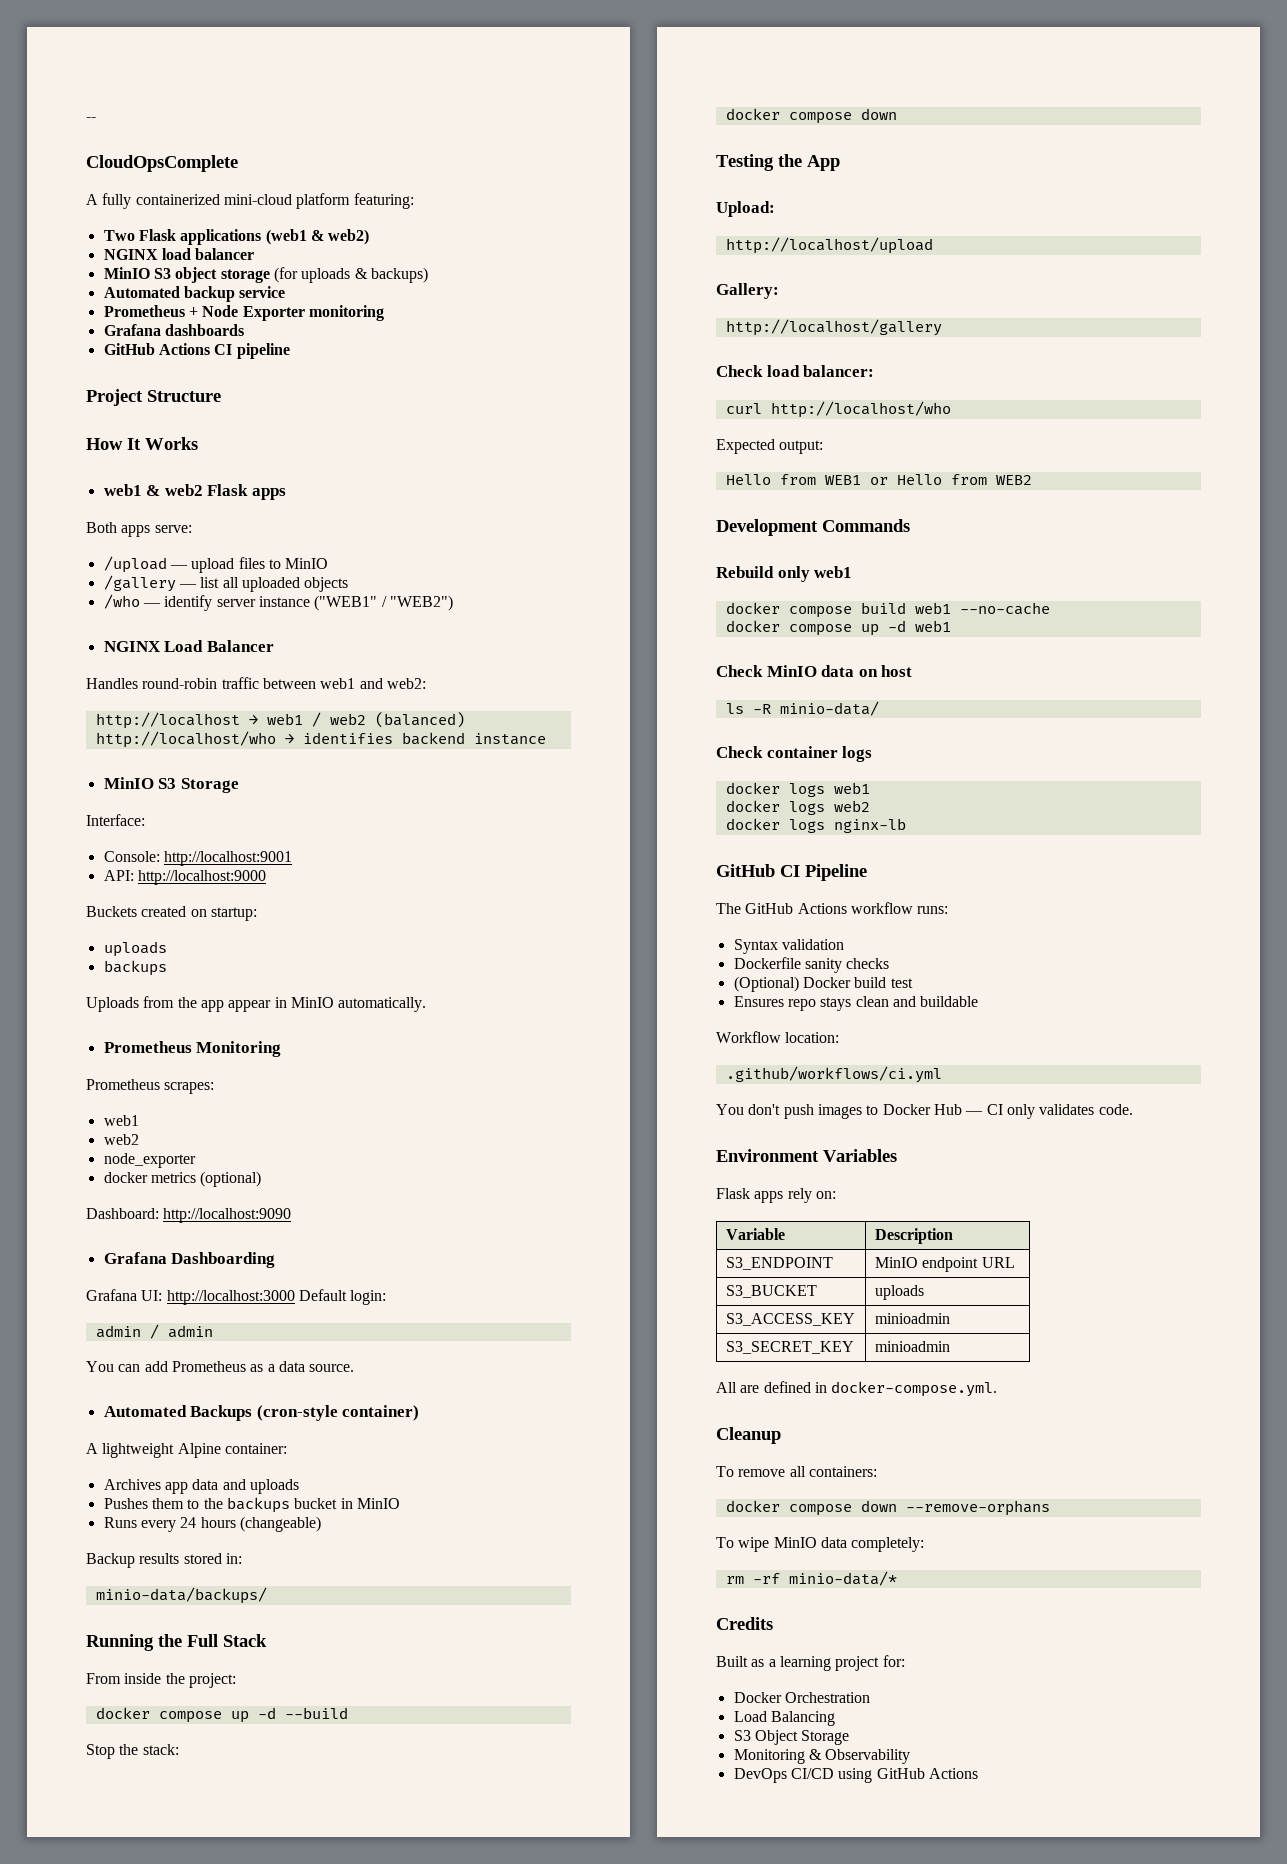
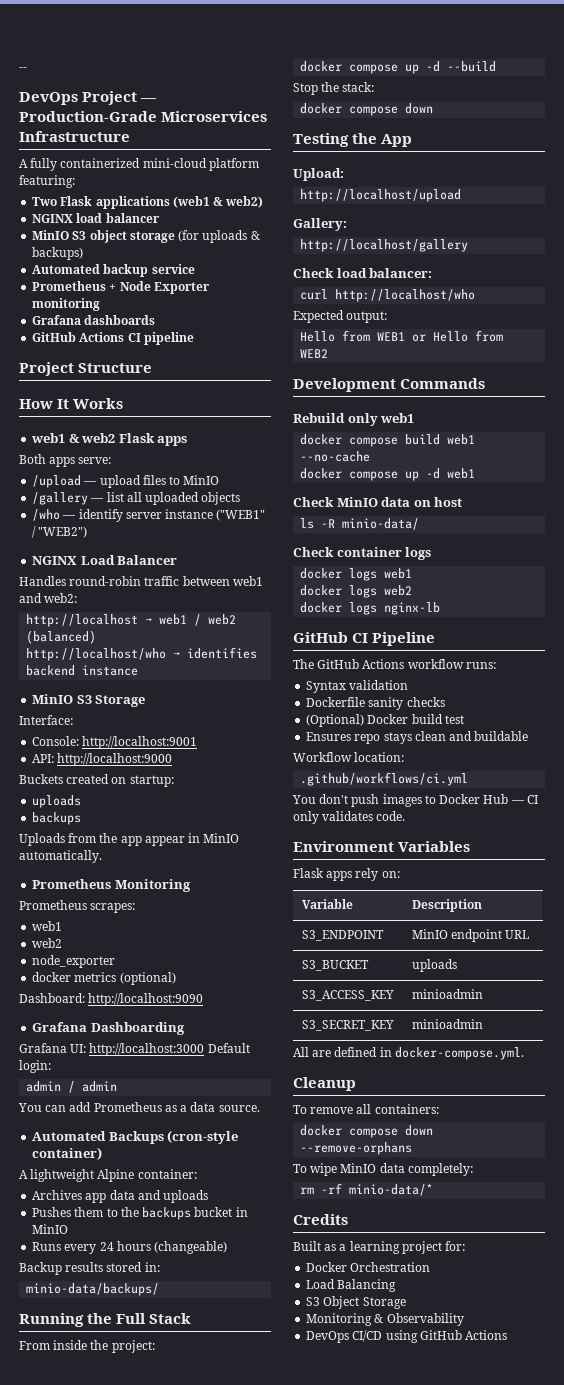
[86,155,238,172] CloudOpsComplete -> [19,91,158,105] [19,111,268,122] [19,131,130,142] DevOps Project — Production-Grade Microservices Infrastructure

